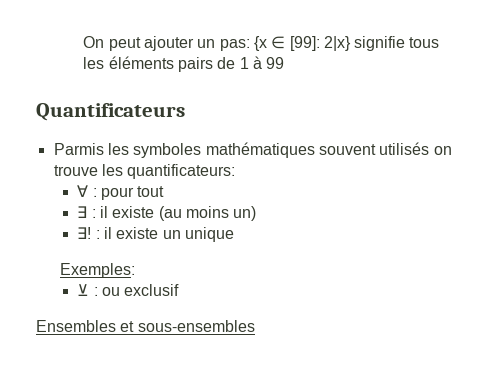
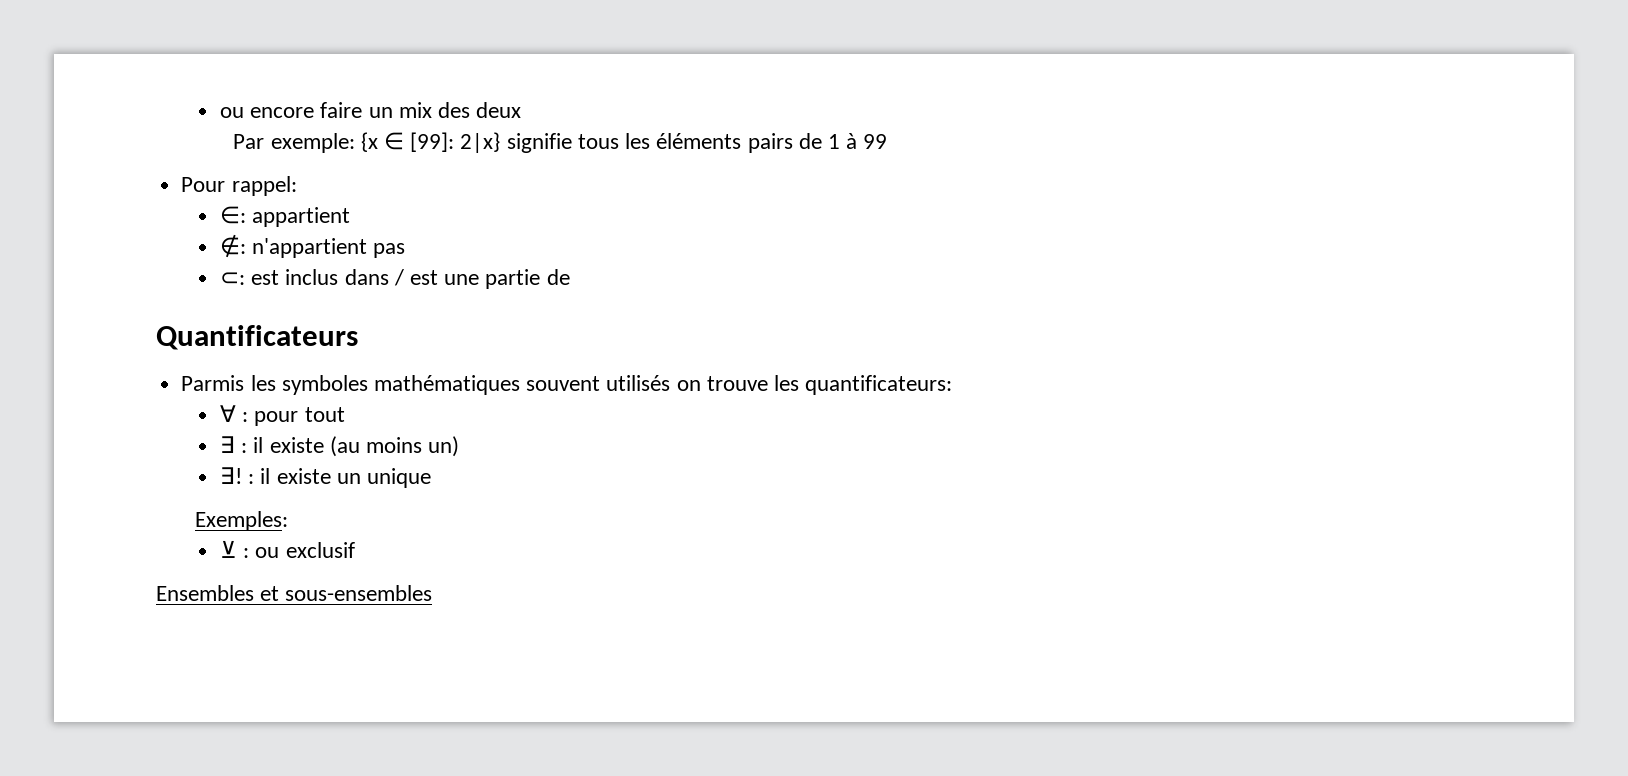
[83,36,250,51] On peut ajouter un pas: -> [220,102,522,118] [233,133,355,153] ou encore faire un mix des deux // Par exemple:
(285, 63) none -> [181,176,297,196] [220,206,351,227] [220,234,406,258] [220,269,570,289] // Pour rappel: // ∈: appartient // ∉: n'appartient pas // ⊂: est inclus dans / est une partie de

